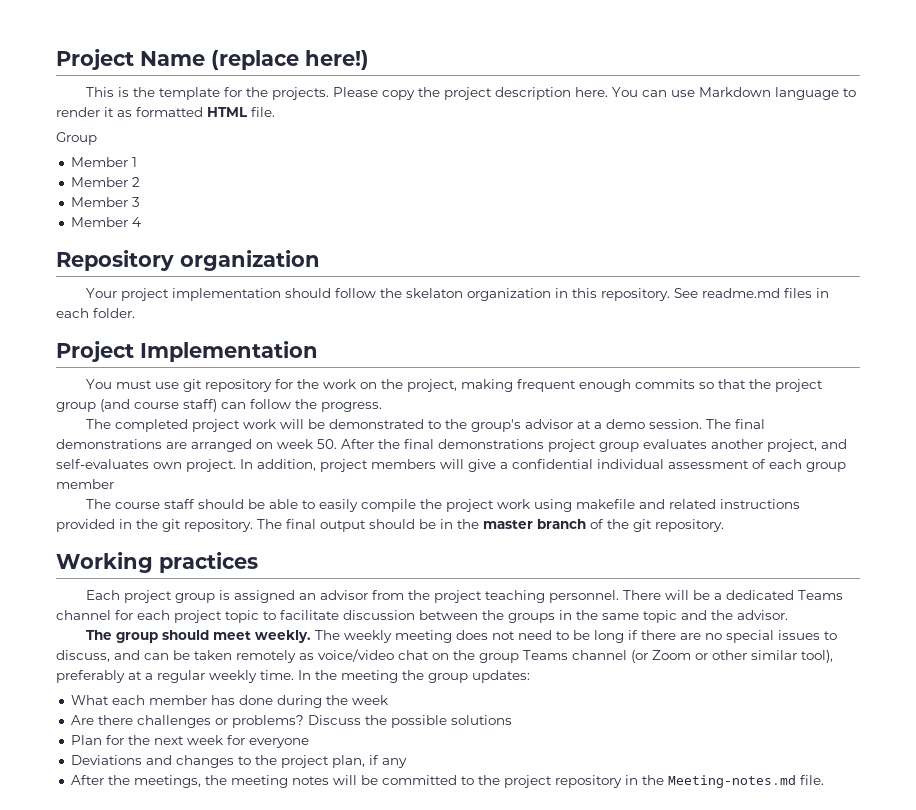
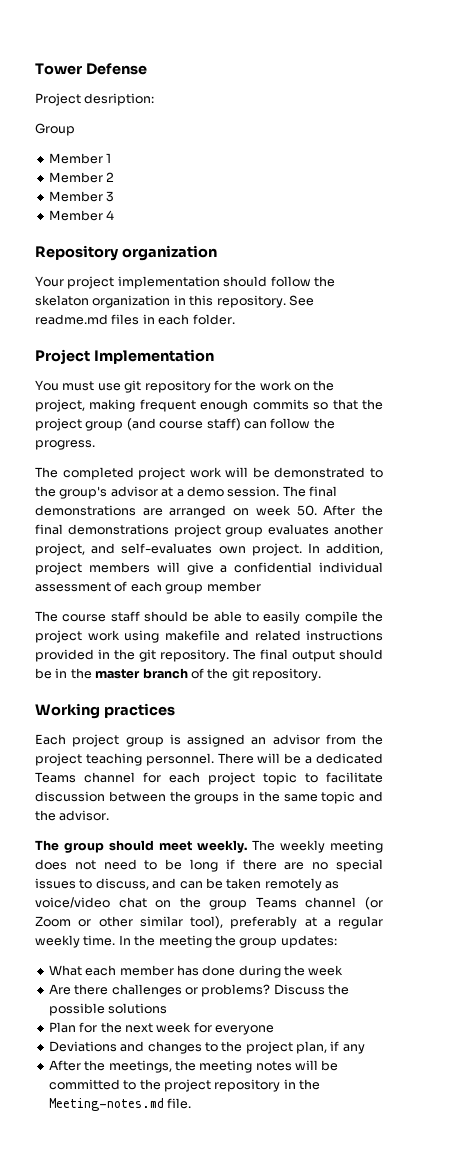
[56,49,369,70] [85,87,856,100] [56,107,275,117] Project Name (replace here!) // This is the template for the projects. Please copy the project description here. You can use Markdown language to render it as formatted HTML file. -> [35,63,147,75] [35,93,155,106] Tower Defense // Project desription:

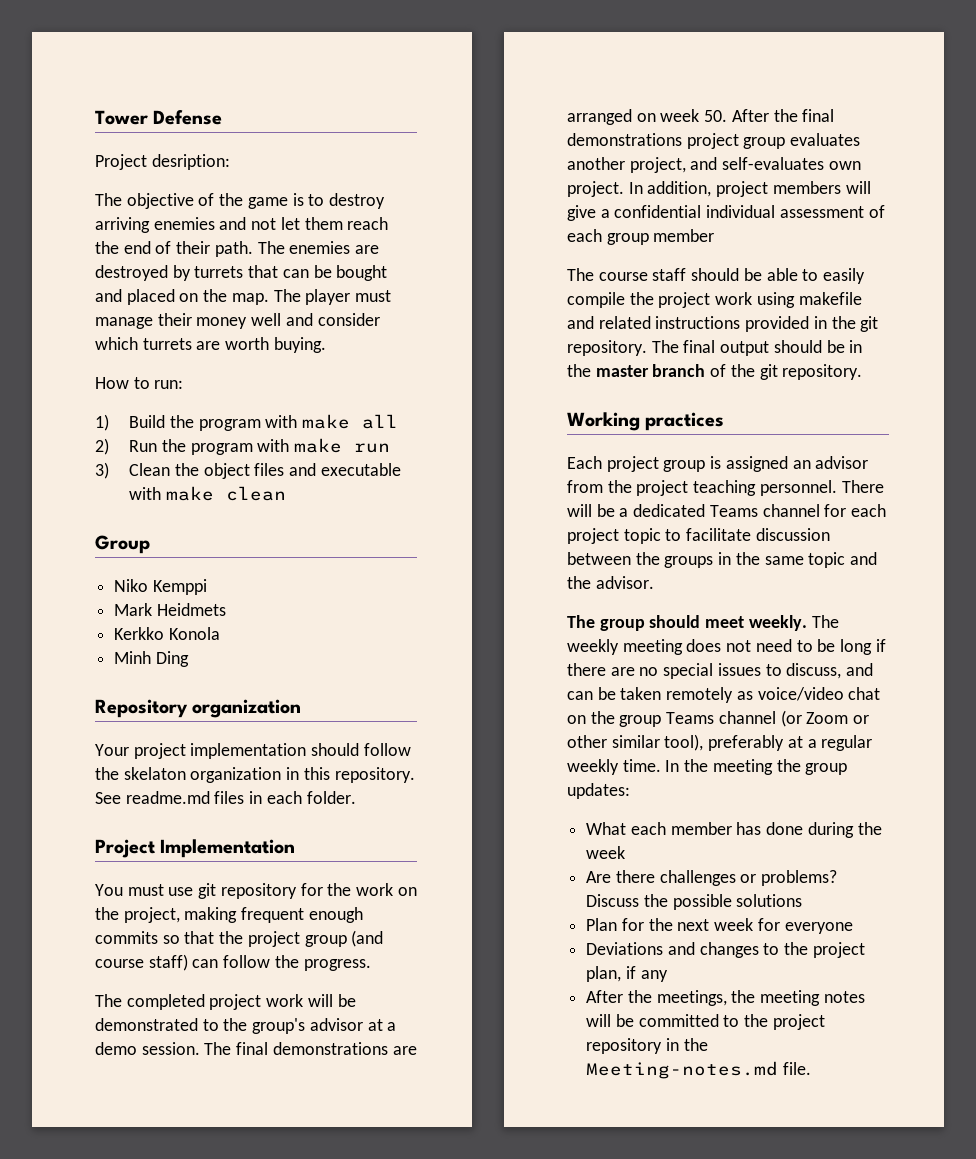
[35,123,75,136] [48,153,112,164] [48,172,115,183] [48,191,115,202] [48,210,115,221] Group // Member 1 // Member 2 // Member 3 // Member 4 -> [95,193,386,209] [95,217,389,233] [95,241,380,257] [95,265,388,281] [95,289,392,305] [95,313,380,329] [95,337,326,353] [95,377,184,389] [95,414,399,431] [95,438,391,455] [95,462,401,479] [129,486,287,501] [95,535,150,554] [114,579,207,595] [114,603,226,616] [114,627,220,640] [114,651,189,667] The objective of the game is to destroy arriving enemies and not let them reach the end of their path. The enemies are destroyed by turrets that can be bought and placed on the map. The player must manage their money well and consider which turrets are worth buying. // How to run: // 1) Build the program with make all // 2) Run the program with make run // 3) Clean the object files and executable with make clean // Group // Niko Kemppi // Mark Heidmets // Kerkko Konola // Minh Ding

